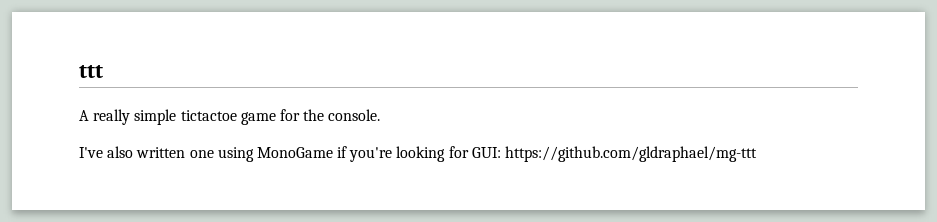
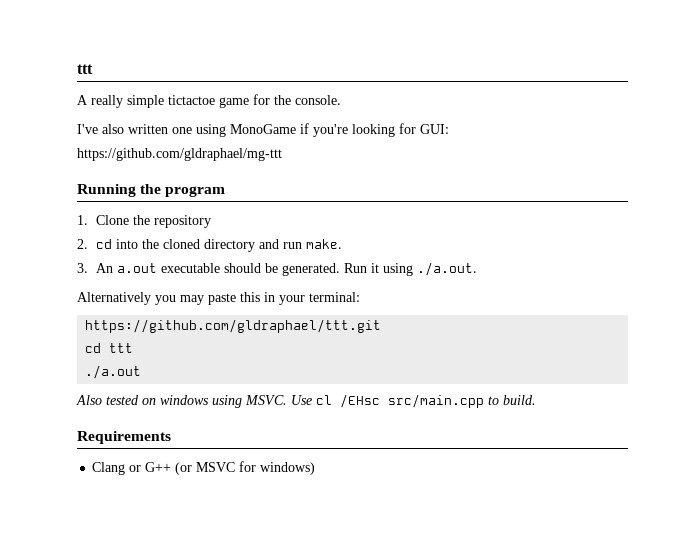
(758, 154) none -> [77,184,226,197] [77,215,212,228] [77,239,343,252] [77,262,478,276] [77,292,360,305] [85,319,382,333] [85,343,134,353] [85,365,142,379] [76,394,536,408] [77,431,171,444] [92,461,316,475] // Running the program // 1. Clone the repository // 2. cd into the cloned directory and run make. // 3. An a.out executable should be generated. Run it using ./a.out. // Alternatively you may paste this in your terminal: // https://github.com/gldraphael/ttt.git // cd ttt // ./a.out // Also tested on windows using MSVC. Use cl /EHsc src/main.cpp to build. // Requirements // Clang or G++ (or MSVC for windows)

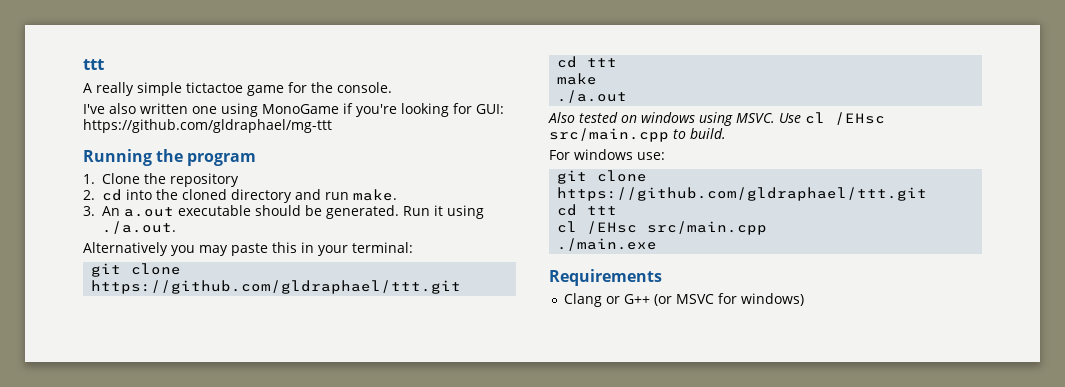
[85,319,382,333] [85,343,134,353] https://github.com/gldraphael/ttt.git // cd ttt -> [91,263,182,277] [91,280,462,294] [557,56,618,68] [557,73,598,85] git clone https://github.com/gldraphael/ttt.git // cd ttt // make
(536, 400) none -> [549,149,665,160] [557,170,648,184] [557,187,928,201] [557,204,618,216] [557,221,768,235] [557,238,658,251] // For windows use: // git clone https://github.com/gldraphael/ttt.git // cd ttt // cl /EHsc src/main.cpp // ./main.exe

